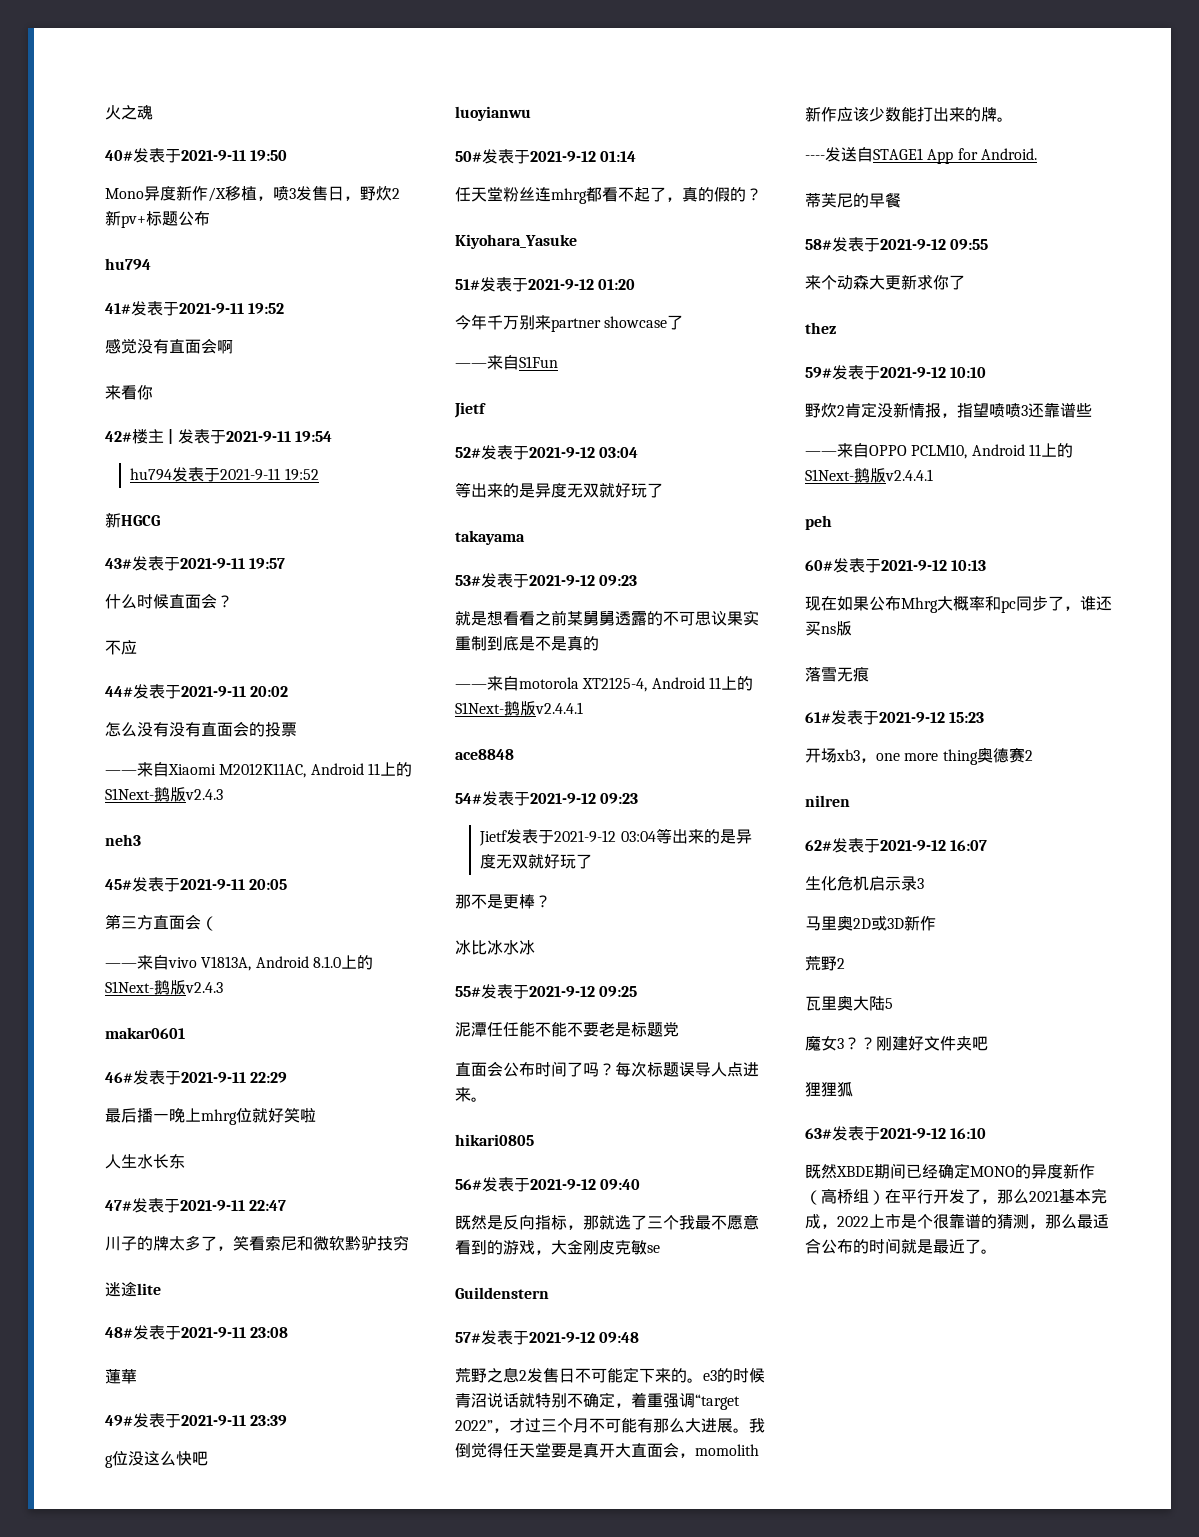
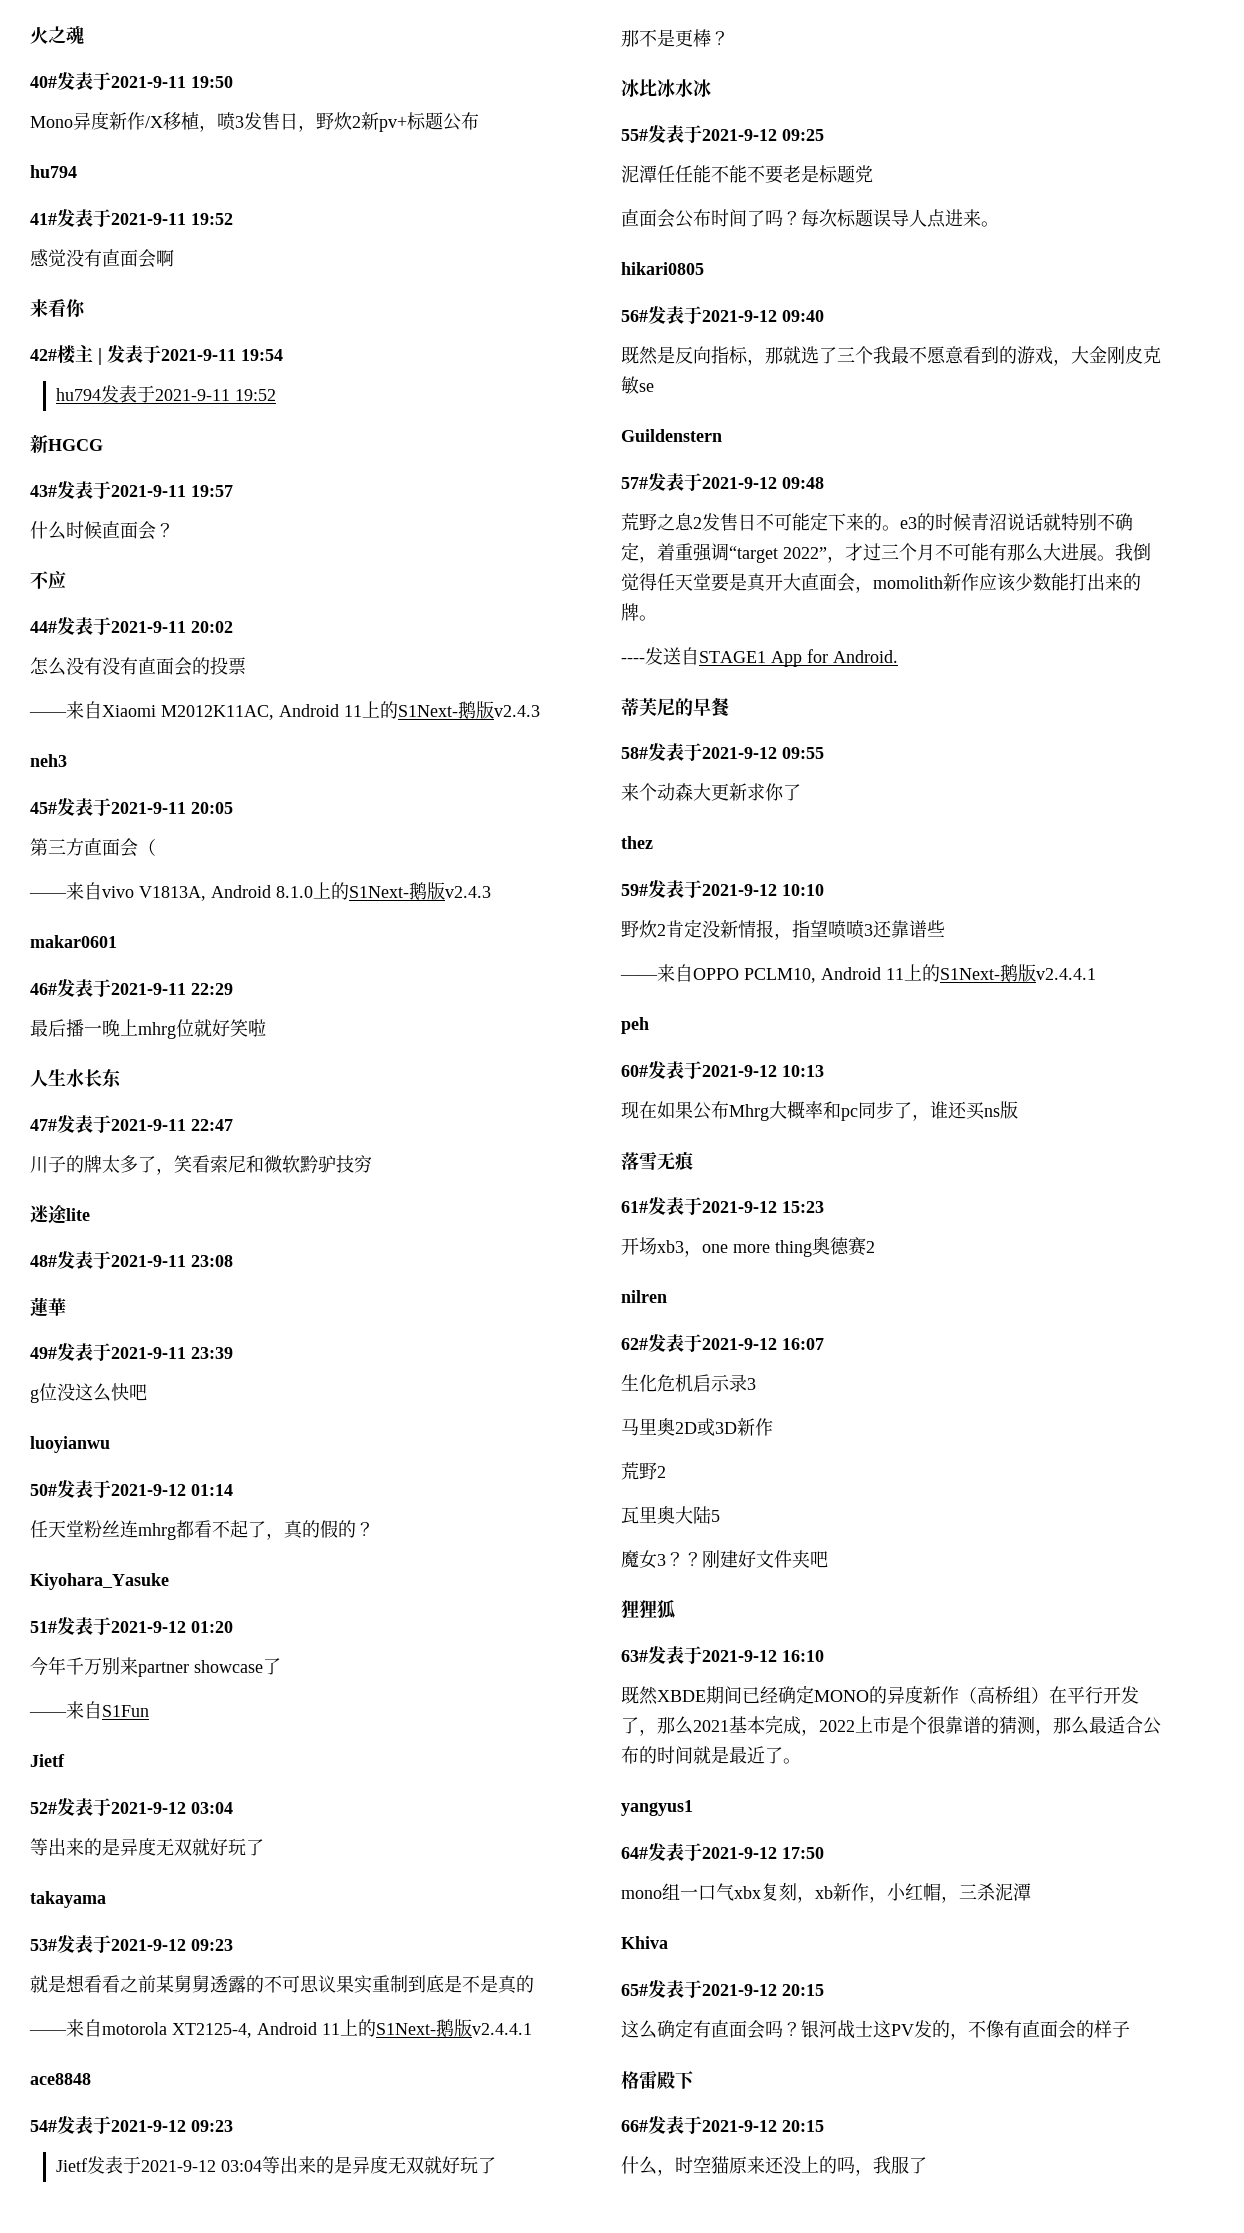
(997, 1251) none -> [621,1800,693,1816] [621,1843,824,1861] [621,1882,1031,1903] [621,1936,668,1949] [621,1980,824,1998] [621,2019,1130,2040] [621,2070,694,2089] [621,2116,824,2134] [621,2156,927,2176] // yangyus1 // 64#发表于2021-9-12 17:50 // mono组一口气xbx复刻，xb新作，小红帽，三杀泥潭 // Khiva // 65#发表于2021-9-12 20:15 // 这么确定有直面会吗？银河战士这PV发的，不像有直面会的样子 // 格雷殿下 // 66#发表于2021-9-12 20:15 // 什么，时空猫原来还没上的吗，我服了

